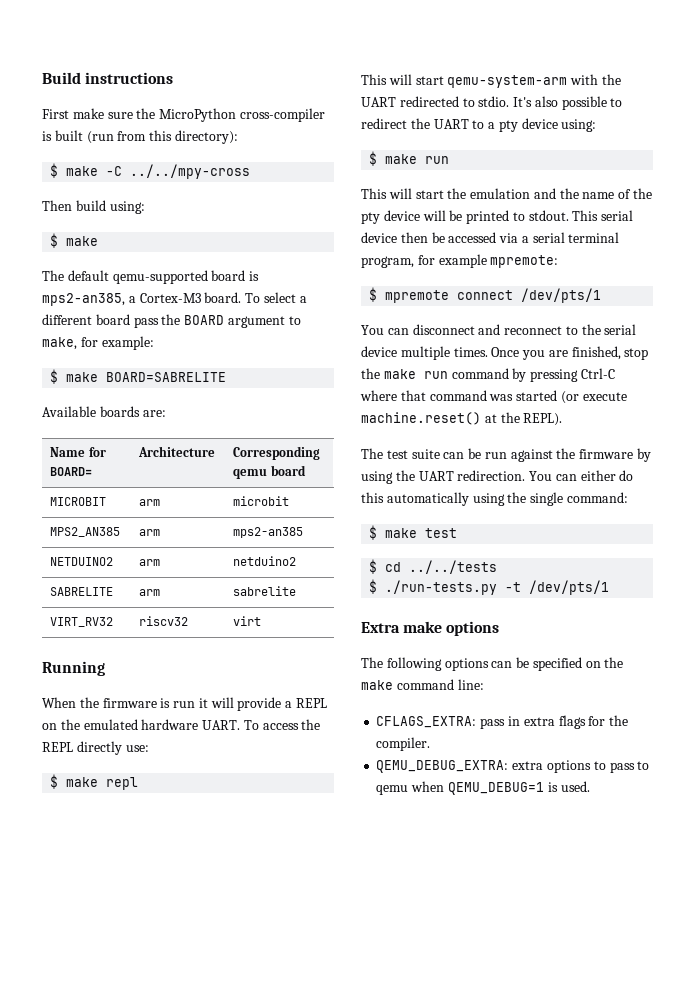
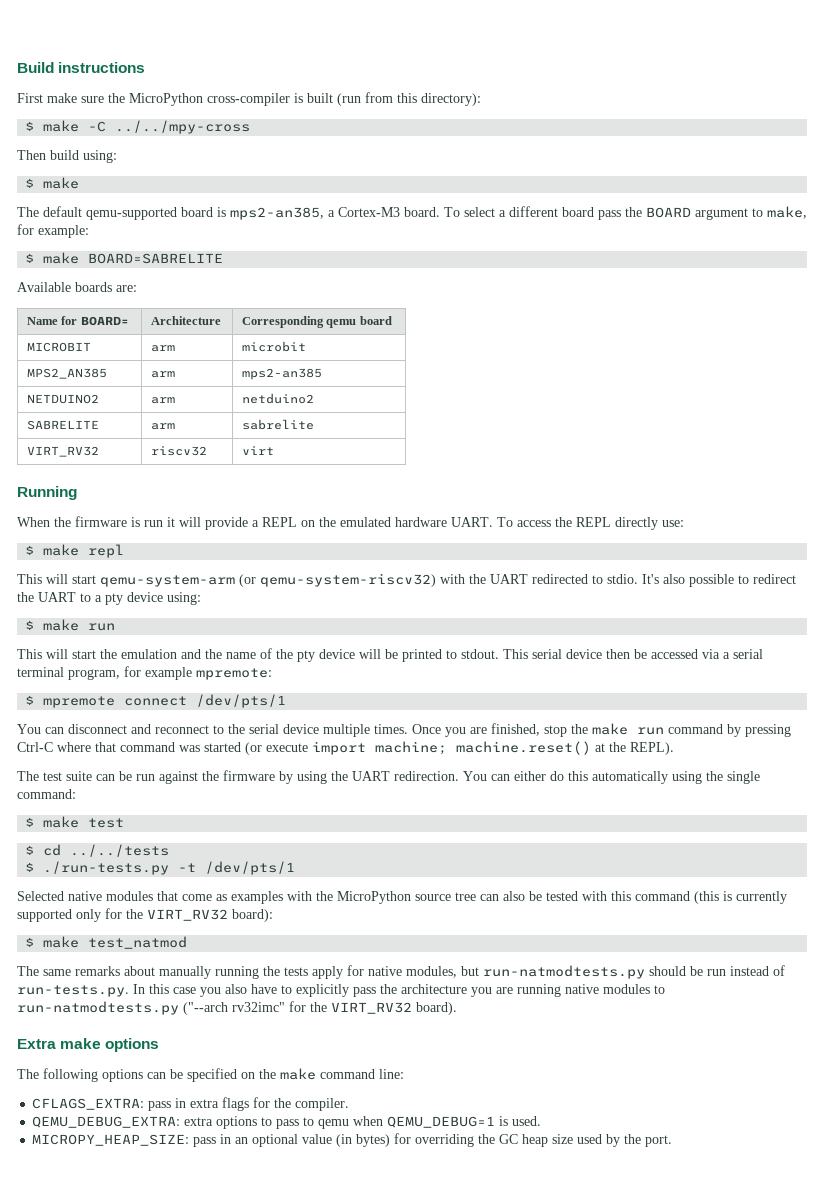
(568, 81) none -> [239,573,436,587] (or qemu-system-riscv32)
(627, 396) none -> [312,741,447,755] import machine;
(610, 587) none -> [17,891,787,904] [17,908,273,922] [25,936,188,949] [17,965,785,979] [17,984,665,997] [17,1001,457,1015] // Selected native modules that come as examples with the MicroPython source tree can also be tested with this command (this is currently supported only for the VIRT_RV32 board): // $ make test_natmod // The same remarks about manually running the tests apply for native modules, but run-natmodtests.py should be run instead of run-tests.py. In this case you also have to explicitly pass the architecture you are running native modules to run-natmodtests.py ("--arch rv32imc" for the VIRT_RV32 board).
(590, 786) none -> [32,1133,673,1147] // MICROPY_HEAP_SIZE: pass in an optional value (in bytes) for overriding the GC heap size used by the port.

